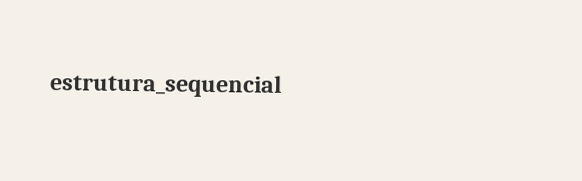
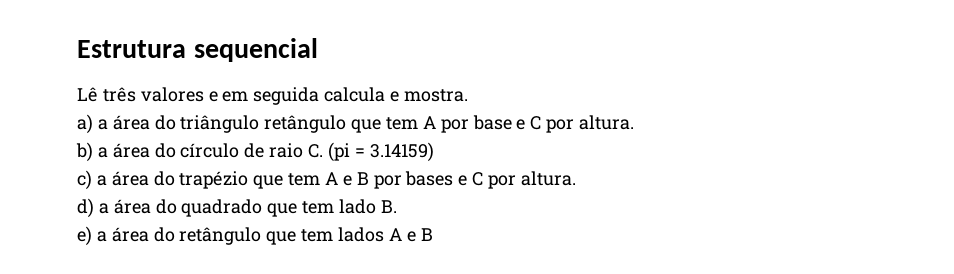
[49,73,282,98] estrutura_sequencial -> [77,38,318,62] [77,87,468,105] [77,114,635,134] [76,142,434,162] [77,170,576,190] [77,198,397,218] [77,226,433,246] Estrutura sequencial // Lê três valores e em seguida calcula e mostra. // a) a área do triângulo retângulo que tem A por base e C por altura. // b) a área do círculo de raio C. (pi = 3.14159) // c) a área do trapézio que tem A e B por bases e C por altura. // d) a área do quadrado que tem lado B. // e) a área do retângulo que tem lados A e B

